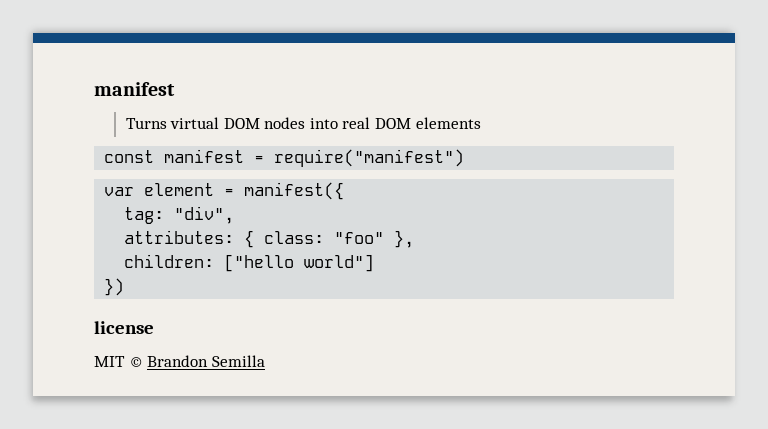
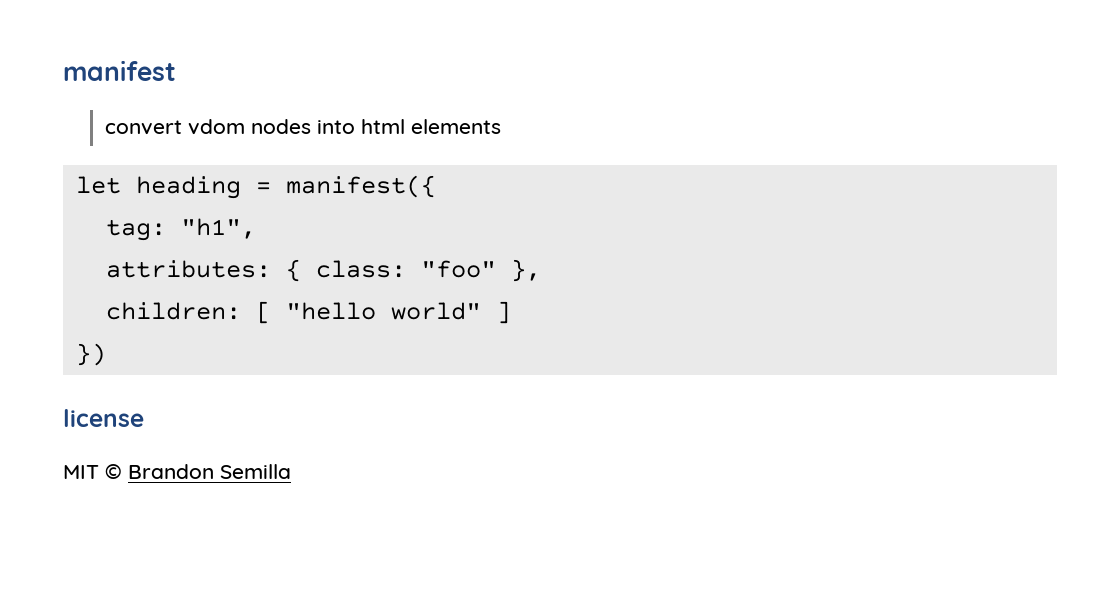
[125,117,481,129] [104,149,465,167] [104,183,215,196] Turns virtual DOM nodes into real DOM elements // const manifest = require("manifest") // var element -> [104,119,501,135] [75,176,241,199] convert vdom nodes into html elements // let heading
[174,206,235,224] "div", -> [180,218,256,239] "h1",
[224,254,375,272] ["hello world"] -> [255,301,511,324] [ "hello world" ]

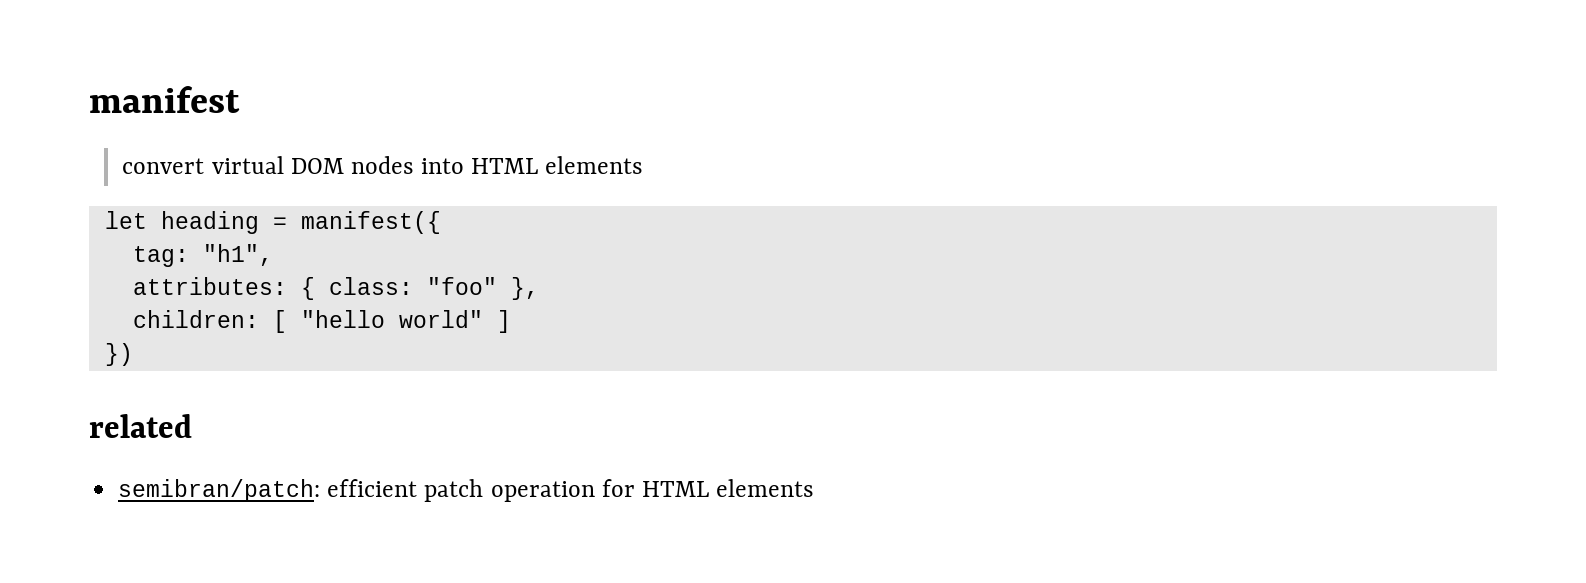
[187,119,245,135] vdom -> [211,156,344,174] virtual DOM
[360,119,405,134] html -> [471,158,539,174] HTML
[63,409,144,427] [63,464,291,479] license // MIT © Brandon Semilla -> [89,414,192,438] [118,479,815,502] related // semibran/patch: efficient patch operation for HTML elements

